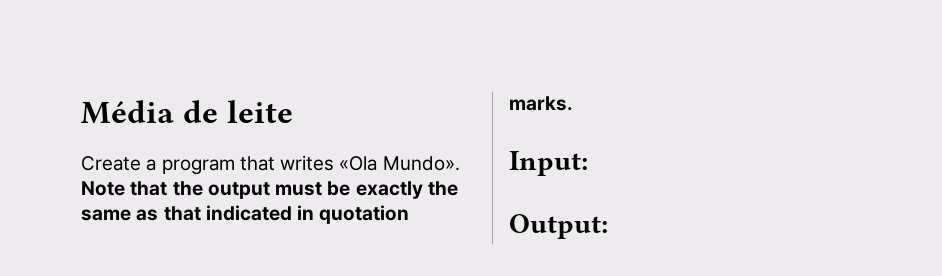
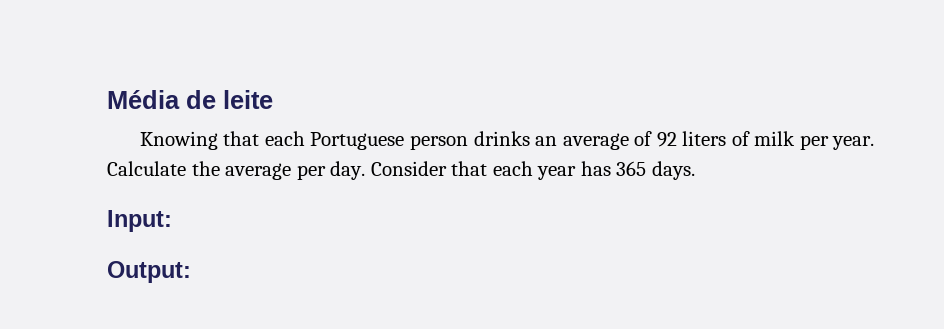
[81,155,460,175] [81,181,458,199] [81,205,410,224] [509,96,573,111] Create a program that writes «Ola Mundo». Note that the output must be exactly the same as that indicated in quotation marks. -> [139,131,875,150] [107,161,695,180] Knowing that each Portuguese person drinks an average of 92 liters of milk per year. Calculate the average per day. Consider that each year has 365 days.

